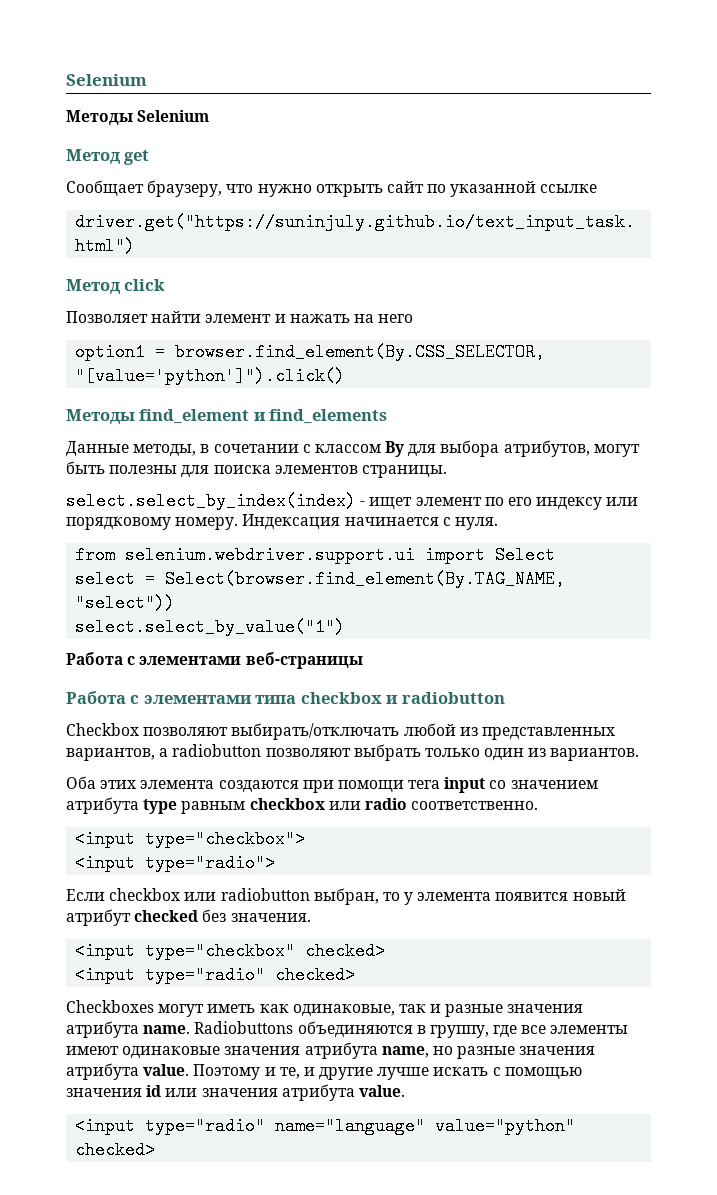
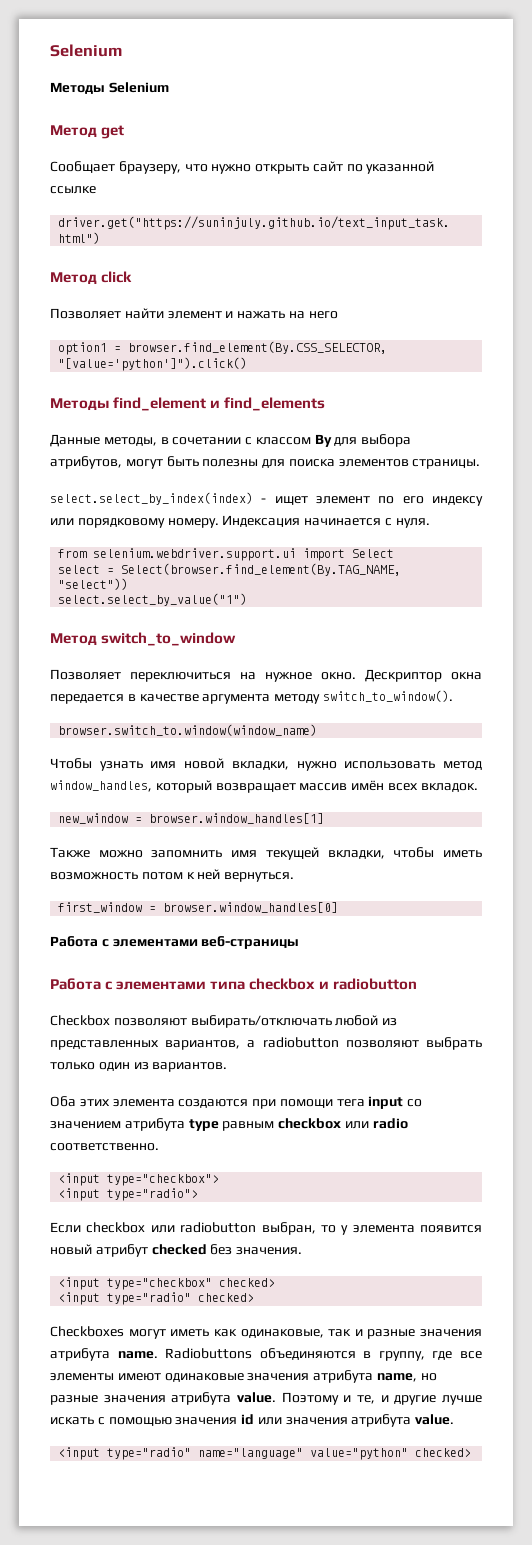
(346, 627) none -> [50,632,237,646] [50,669,482,682] [50,690,453,704] [58,724,318,736] [50,758,482,771] [50,780,478,793] [58,813,325,824] [50,847,482,860] [50,869,295,882] [58,902,339,913] // Метод switch_to_window // Позволяет переключиться на нужное окно. Дескриптор окна передается в качестве аргумента методу switch_to_window(). // browser.switch_to.window(window_name) // Чтобы узнать имя новой вкладки, нужно использовать метод window_handles, который возвращает массив имён всех вкладок. // new_window = browser.window_handles[1] // Также можно запомнить имя текущей вкладки, чтобы иметь возможность потом к ней вернуться. // first_window = browser.window_handles[0]

